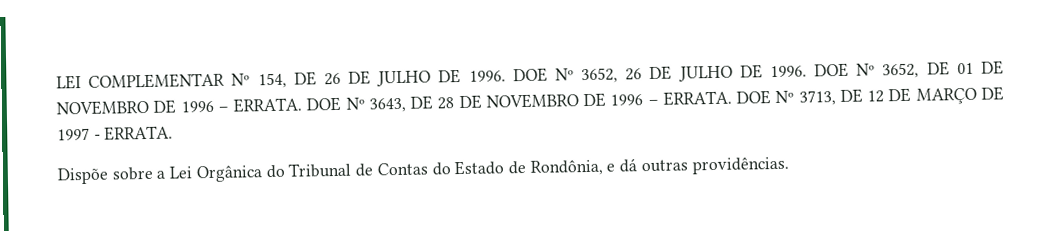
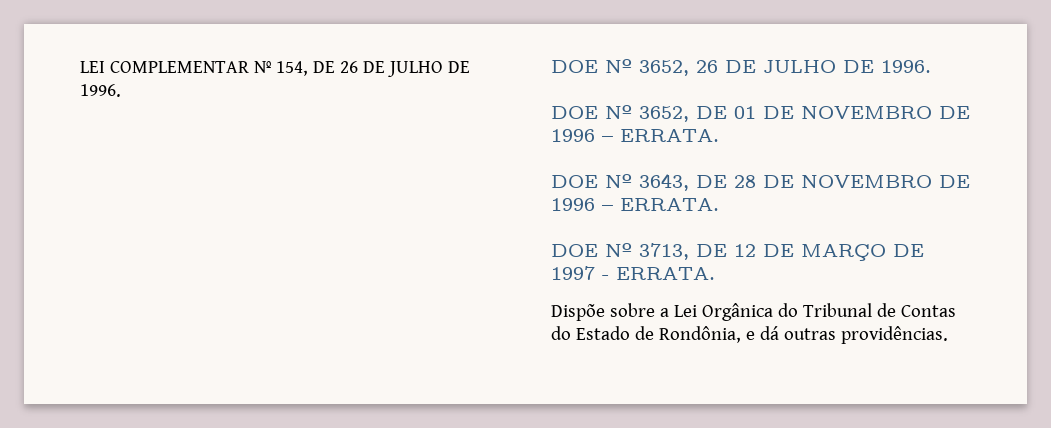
(506, 76) none -> (121, 90) //
(807, 71) none -> (931, 66) //
(303, 105) none -> (719, 135) //
(732, 98) none -> (719, 204) //

